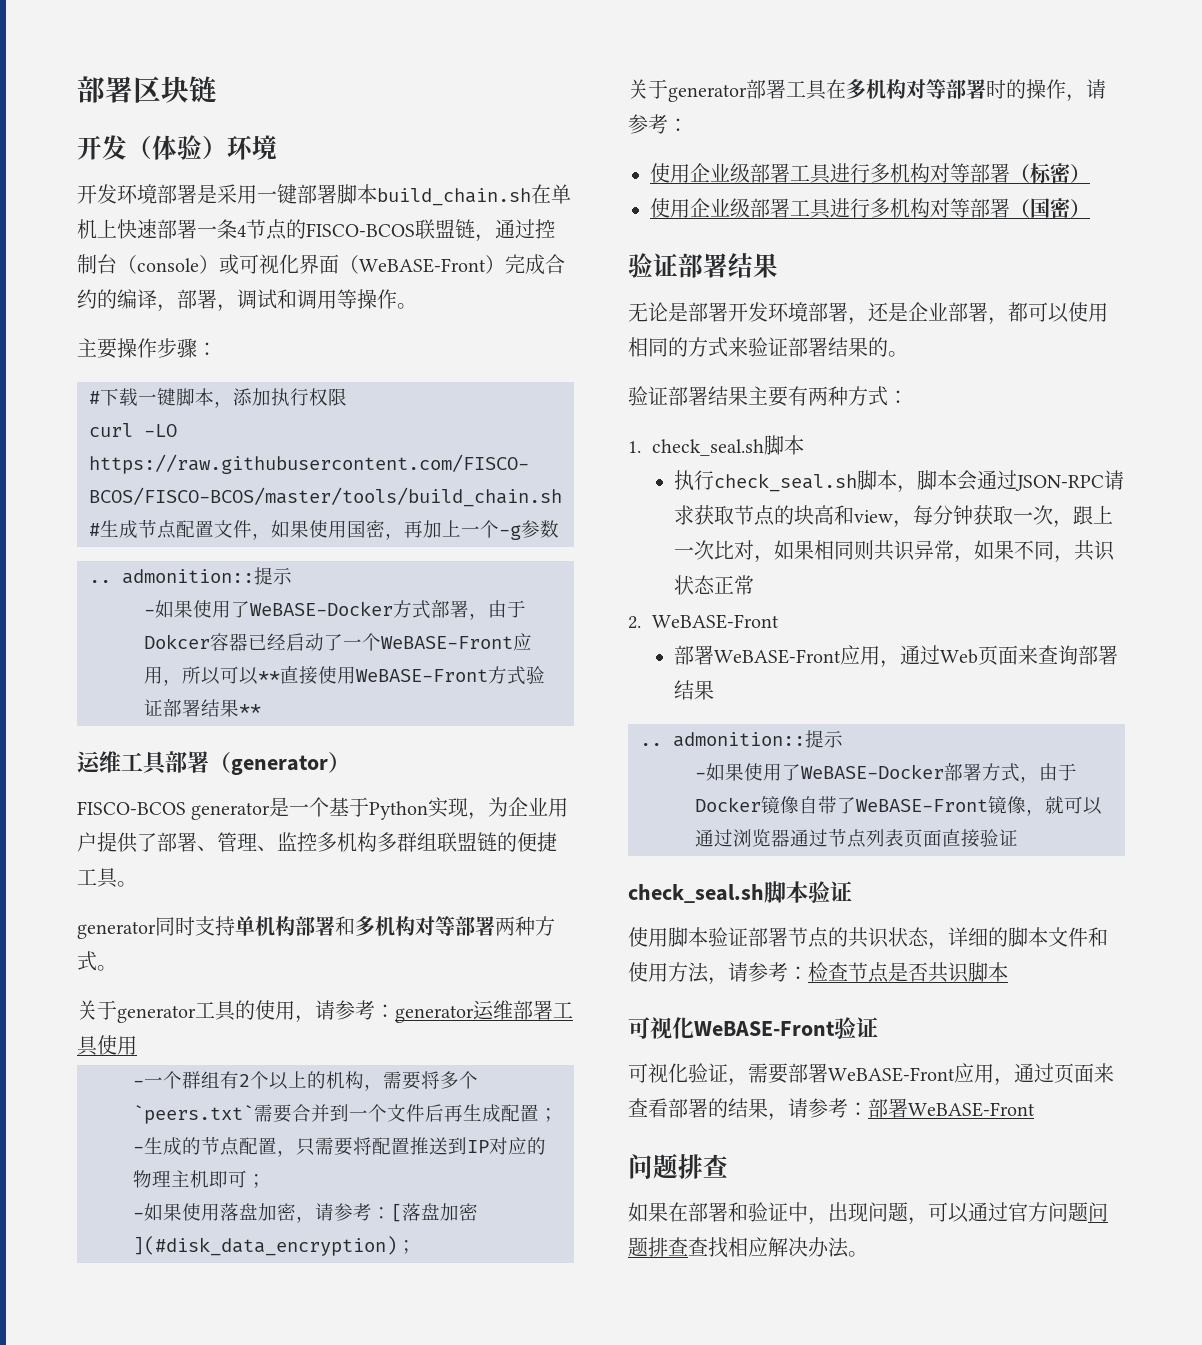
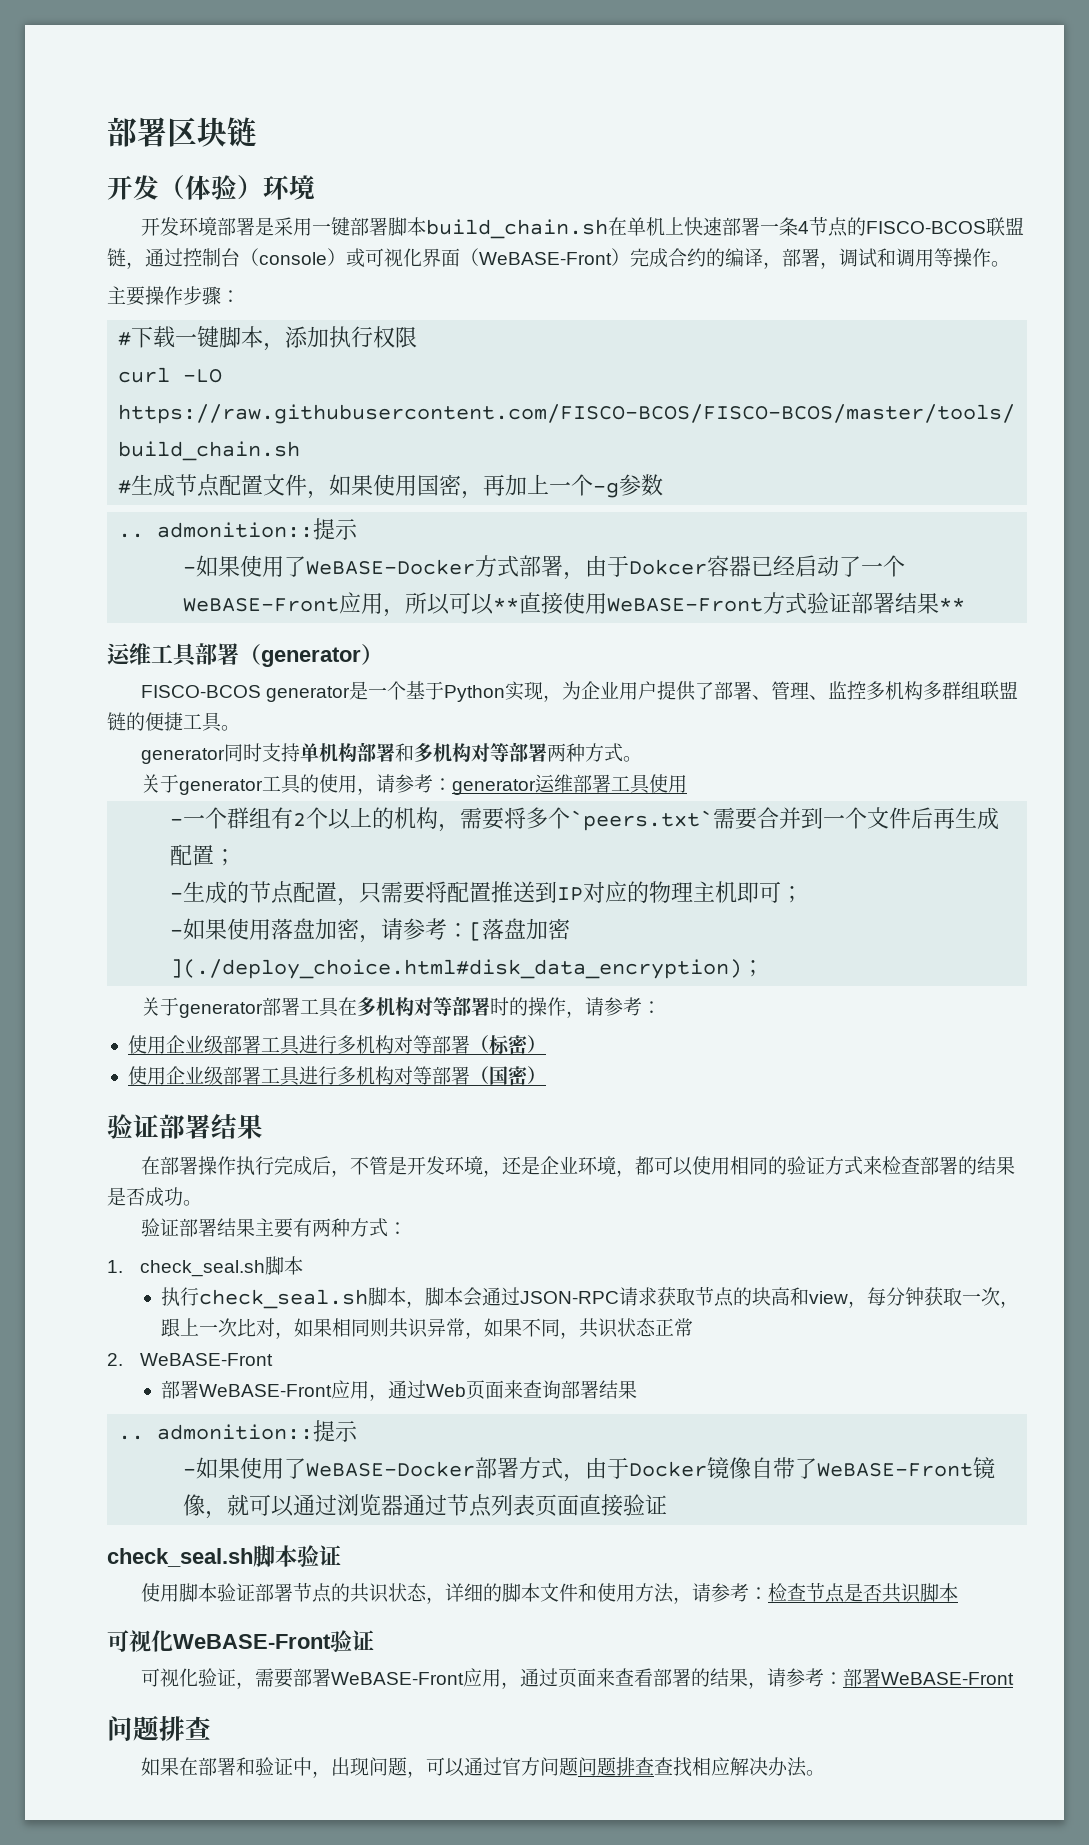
[133,1236,397,1256] ](#disk_data_encryption) -> [170,959,743,979] ](./deploy_choice.html#disk_data_encryption)
[628,302,848,322] 无论是部署开发环境部署 -> [140,1156,483,1177] 在部署操作执行完成后，不管是开发环境
[948,302,988,322] 部署 -> [577,1156,616,1175] 环境
[688,337,888,357] 方式来验证部署结果的 -> [786,1156,1015,1175] [107,1187,183,1207] 验证方式来检查部署的结果是否成功

